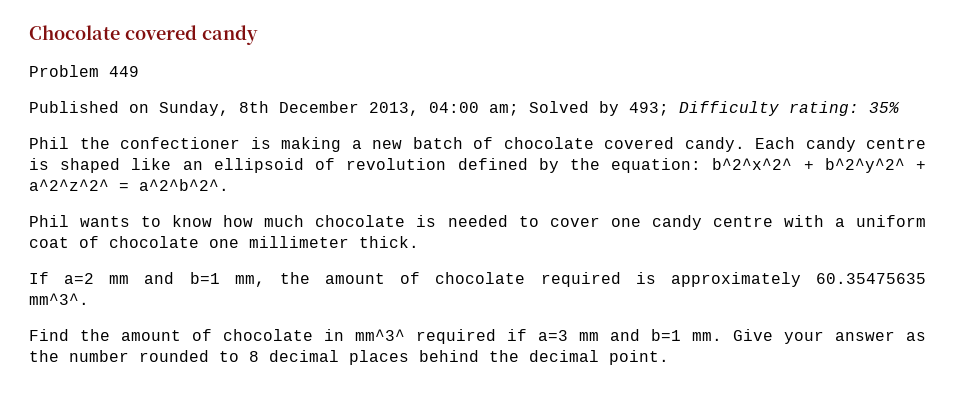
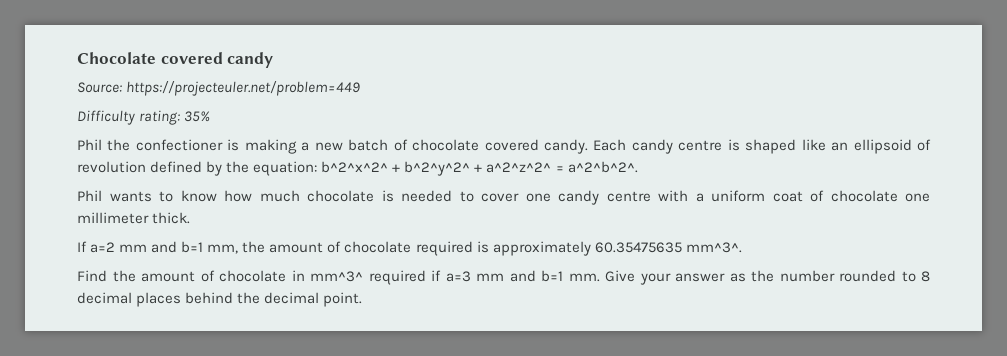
[29,65,139,77] [29,101,669,116] Problem 449 // Published on Sunday, 8th December 2013, 04:00 am; Solved by 493; -> [77,81,361,96] Source: https://projecteuler.net/problem=449 //

